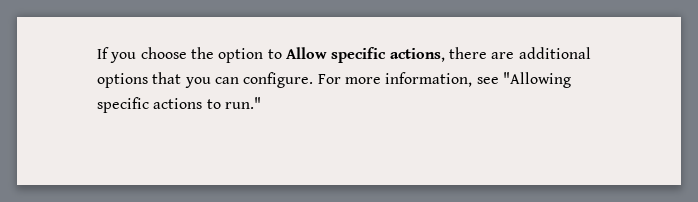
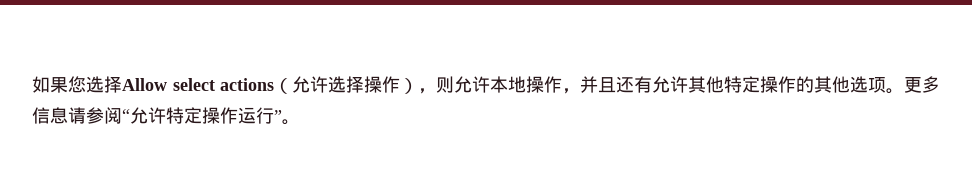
[97,47,591,63] [97,72,571,88] [97,97,261,113] If you choose the option to Allow specific actions, there are additional options that you can configure. For more information, see "Allowing specific actions to run." -> [32,76,940,94] [32,107,300,125] 如果您选择Allow select actions（允许选择操作），则允许本地操作，并且还有允许其他特定操作的其他选项。更多信息请参阅“允许特定操作运行”。

